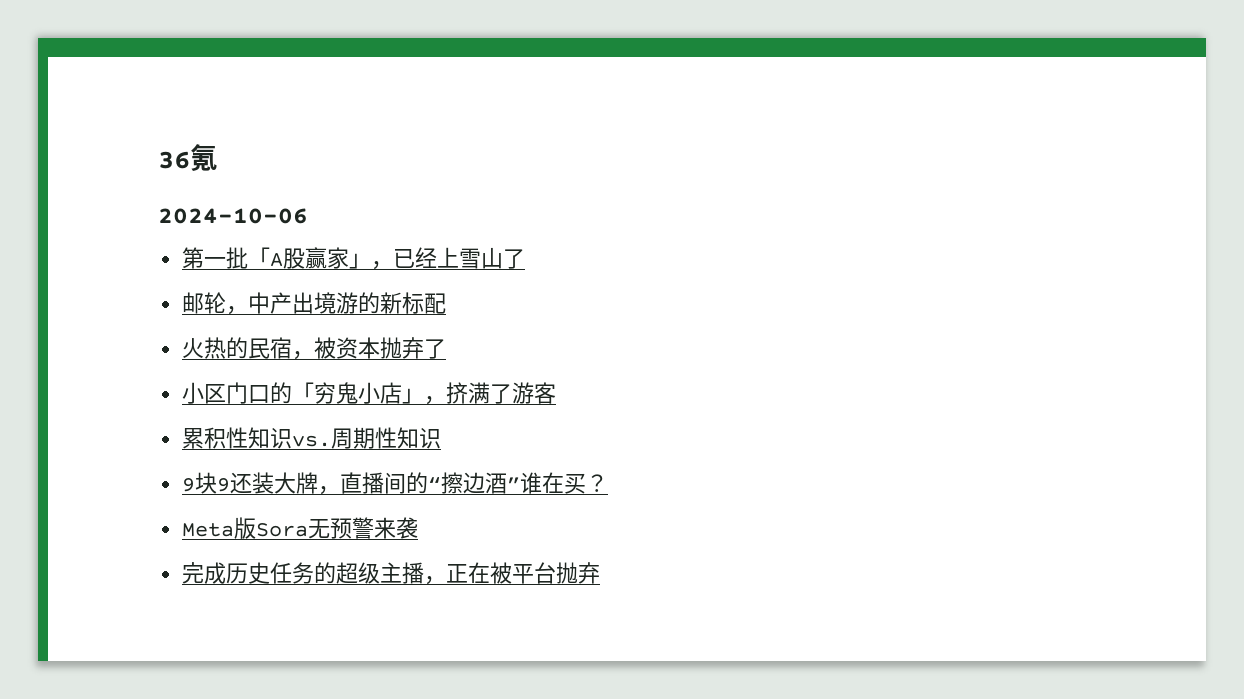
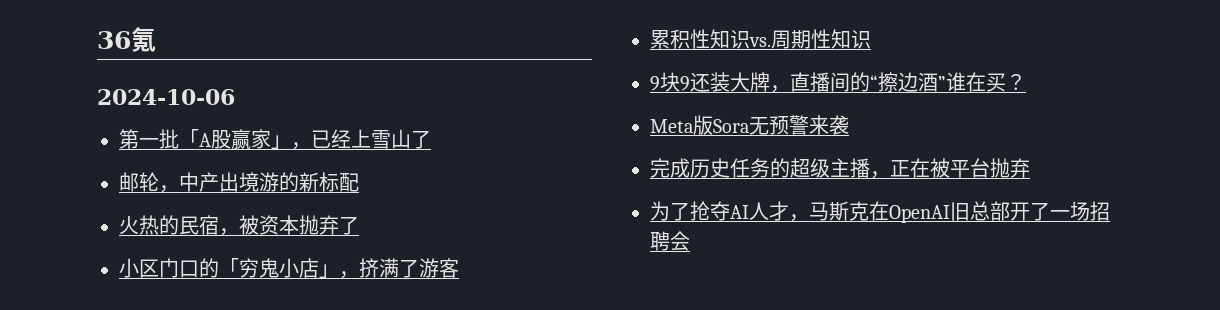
(601, 573) none -> [650,201,1110,223] [650,231,690,251] // 为了抢夺AI人才，马斯克在OpenAI旧总部开了一场招聘会

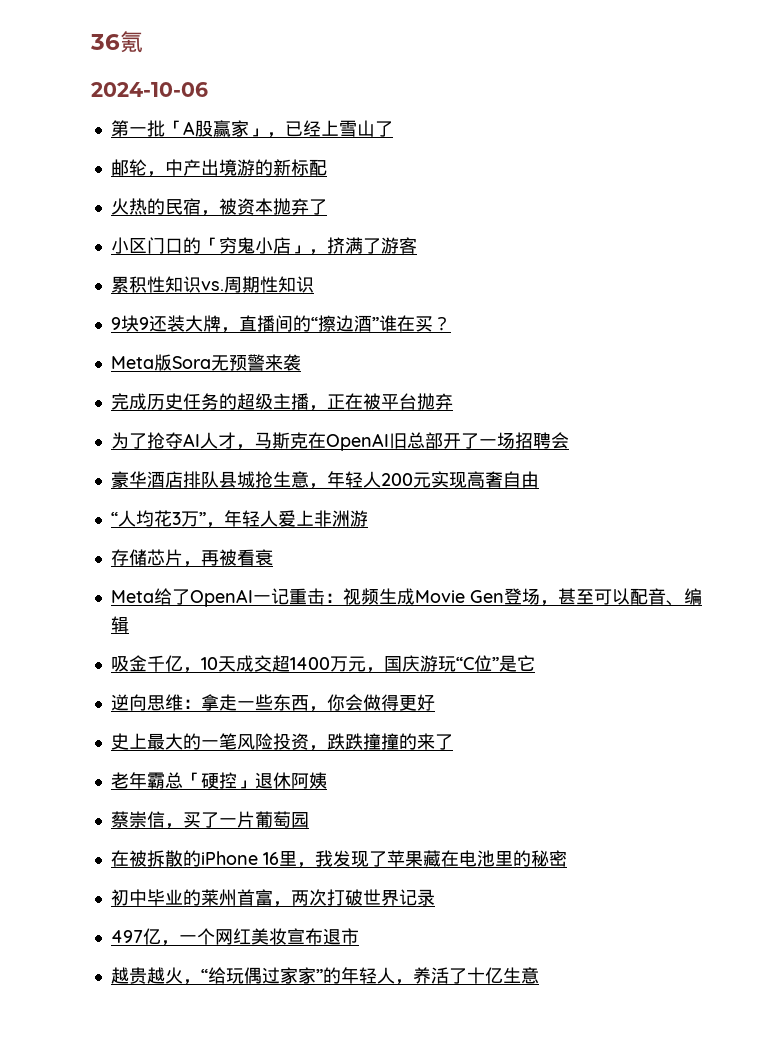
(690, 241) none -> [110,471,539,489] [110,510,368,528] [110,549,273,567] [110,588,702,607] [110,616,129,633] [110,655,535,673] [110,694,435,712] [110,733,453,751] [110,772,327,789] [110,811,309,829] [110,850,567,868] [110,889,435,907] [110,928,359,946] [110,967,539,985] // 豪华酒店排队县城抢生意，年轻人200元实现高奢自由 // “人均花3万”，年轻人爱上非洲游 // 存储芯片，再被看衰 // Meta给了OpenAI一记重击：视频生成Movie Gen登场，甚至可以配音、编辑 // 吸金千亿，10天成交超1400万元，国庆游玩“C位”是它 // 逆向思维：拿走一些东西，你会做得更好 // 史上最大的一笔风险投资，跌跌撞撞的来了 // 老年霸总「硬控」退休阿姨 // 蔡崇信，买了一片葡萄园 // 在被拆散的iPhone 16里，我发现了苹果藏在电池里的秘密 // 初中毕业的莱州首富，两次打破世界记录 // 497亿，一个网红美妆宣布退市 // 越贵越火，“给玩偶过家家”的年轻人，养活了十亿生意

